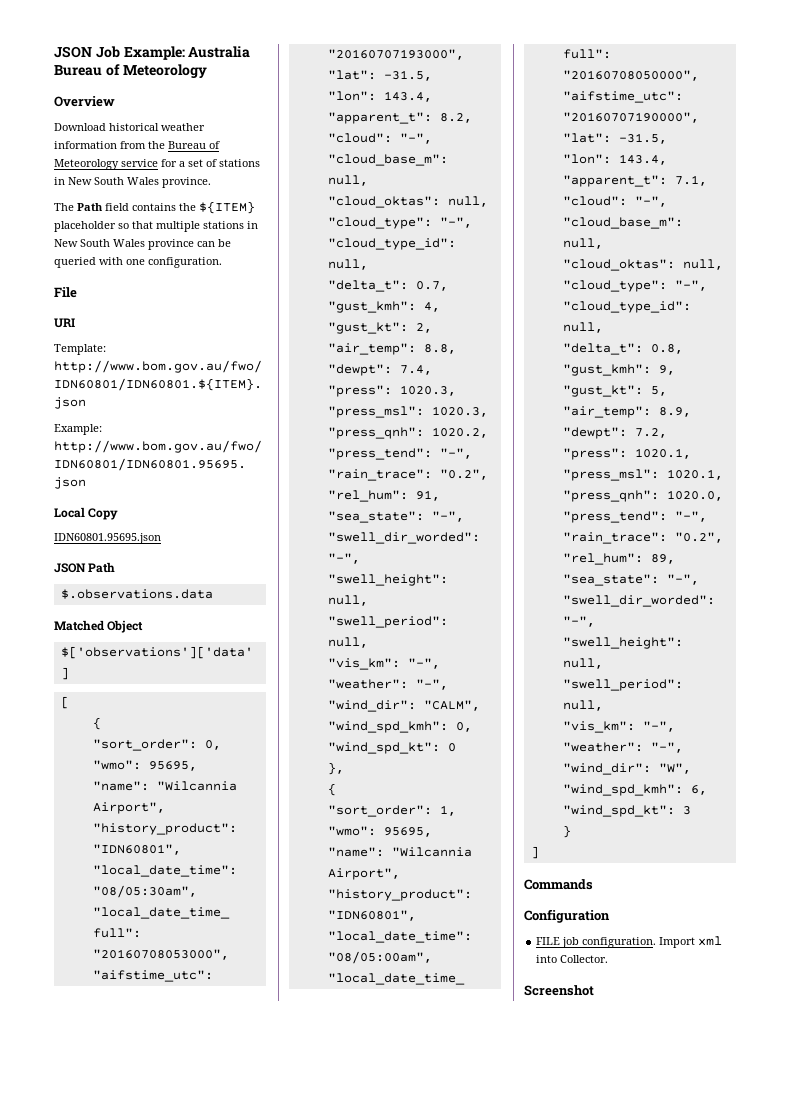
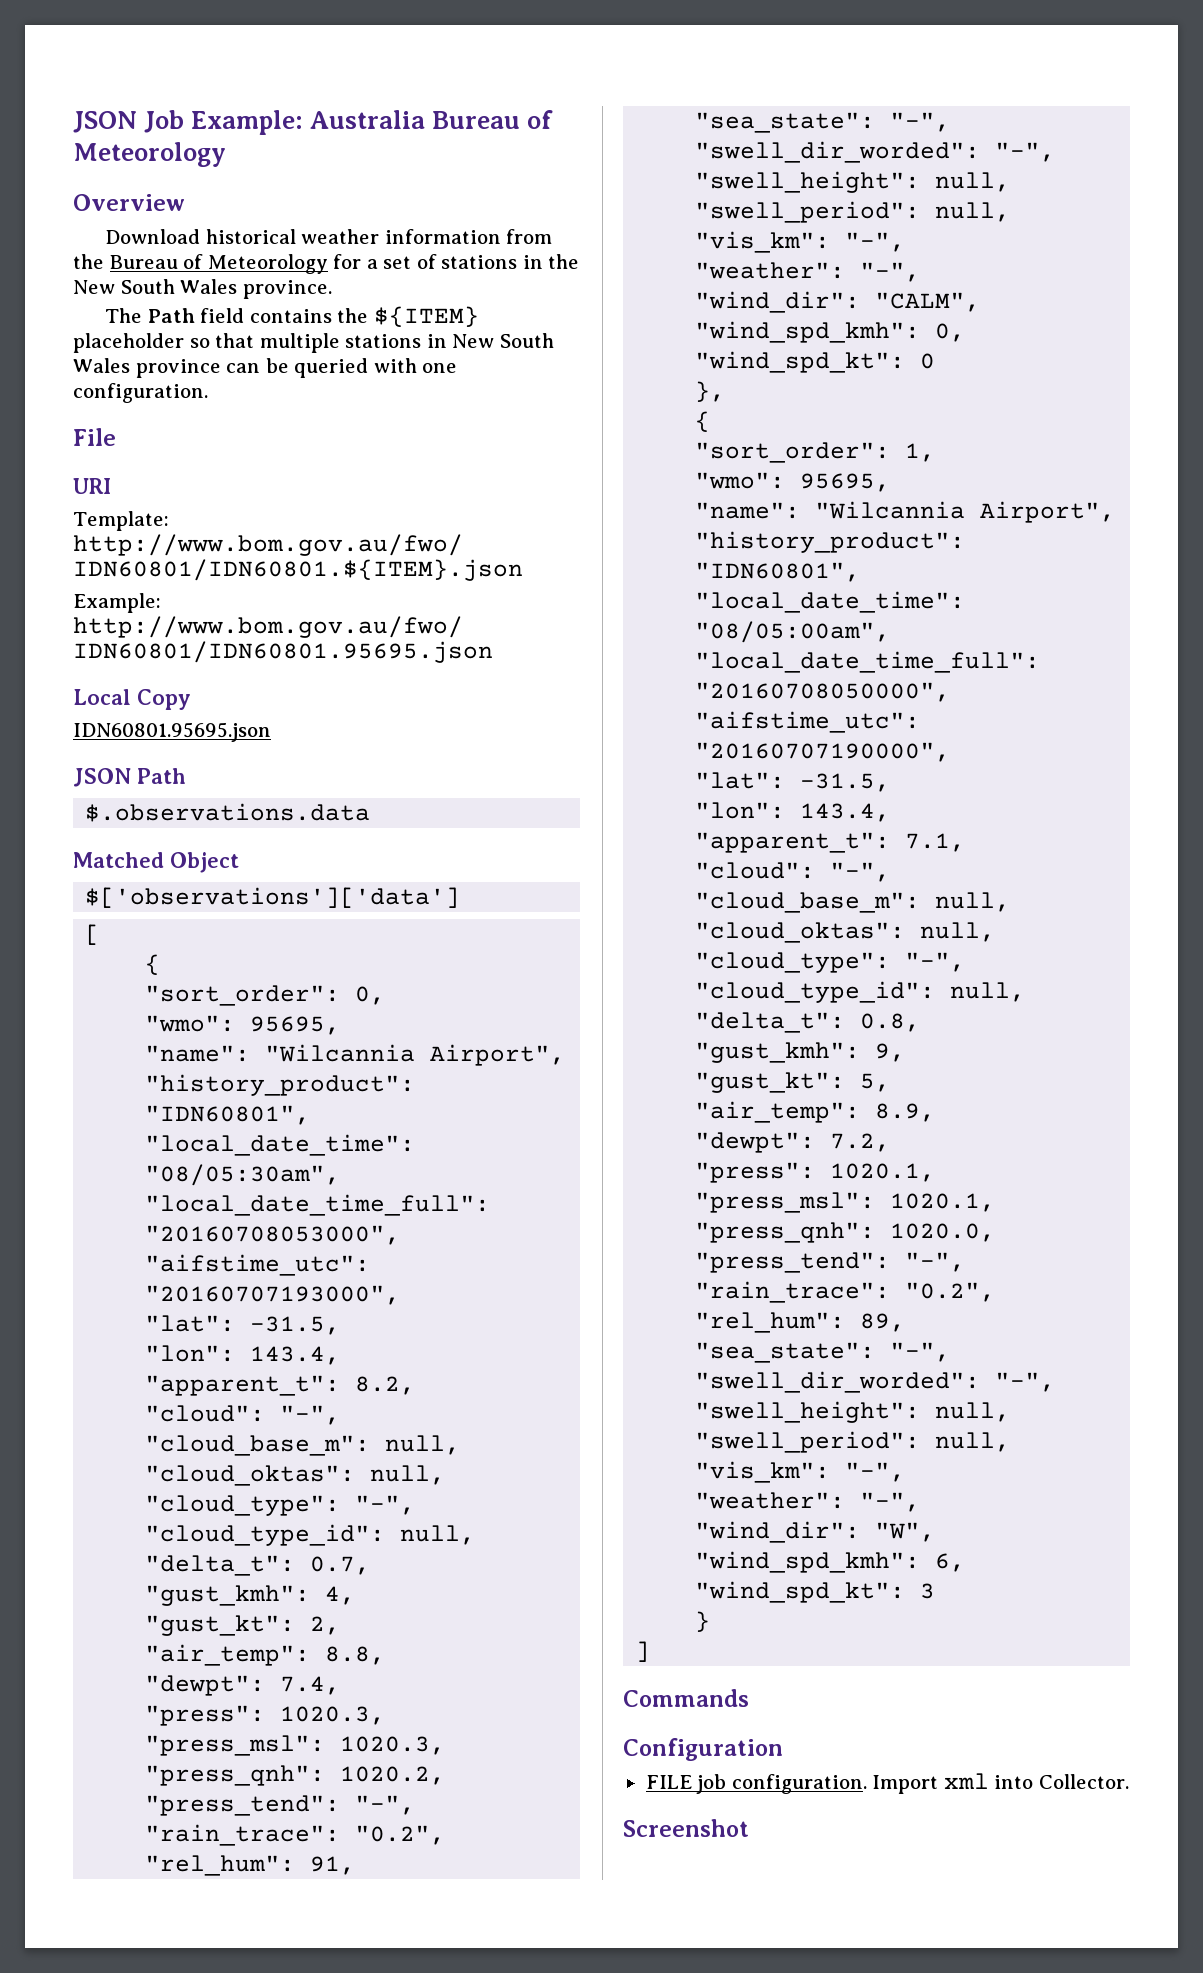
[121,159,158,167] service -> (328, 264) none
(65, 181) none -> [548,254,580,269] the

